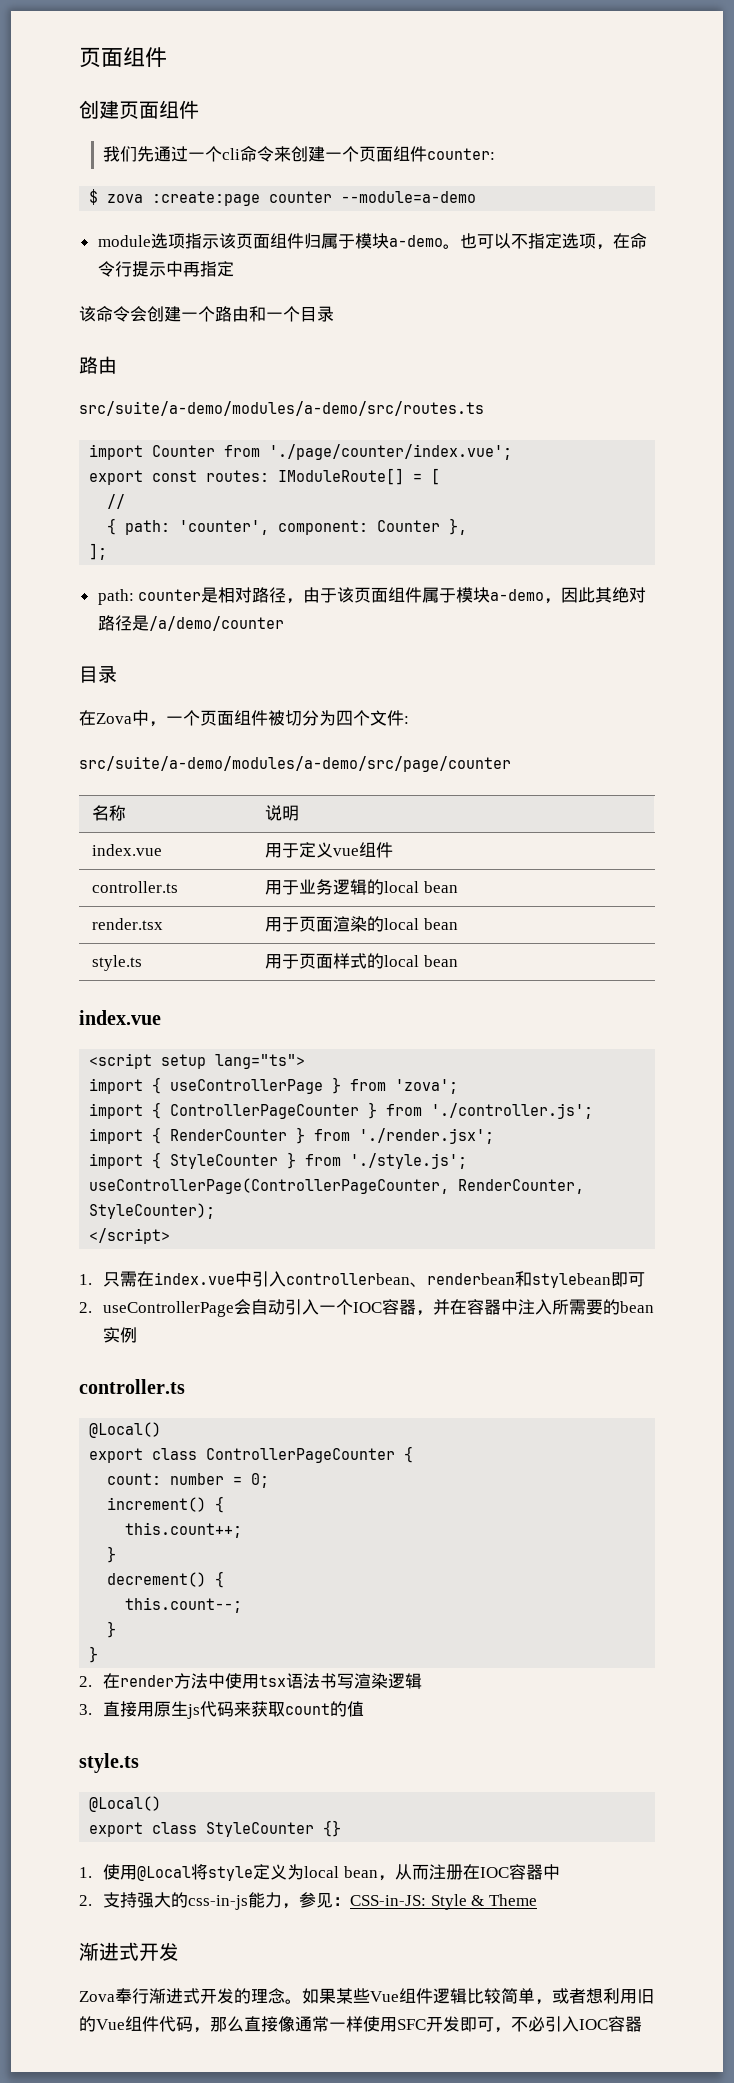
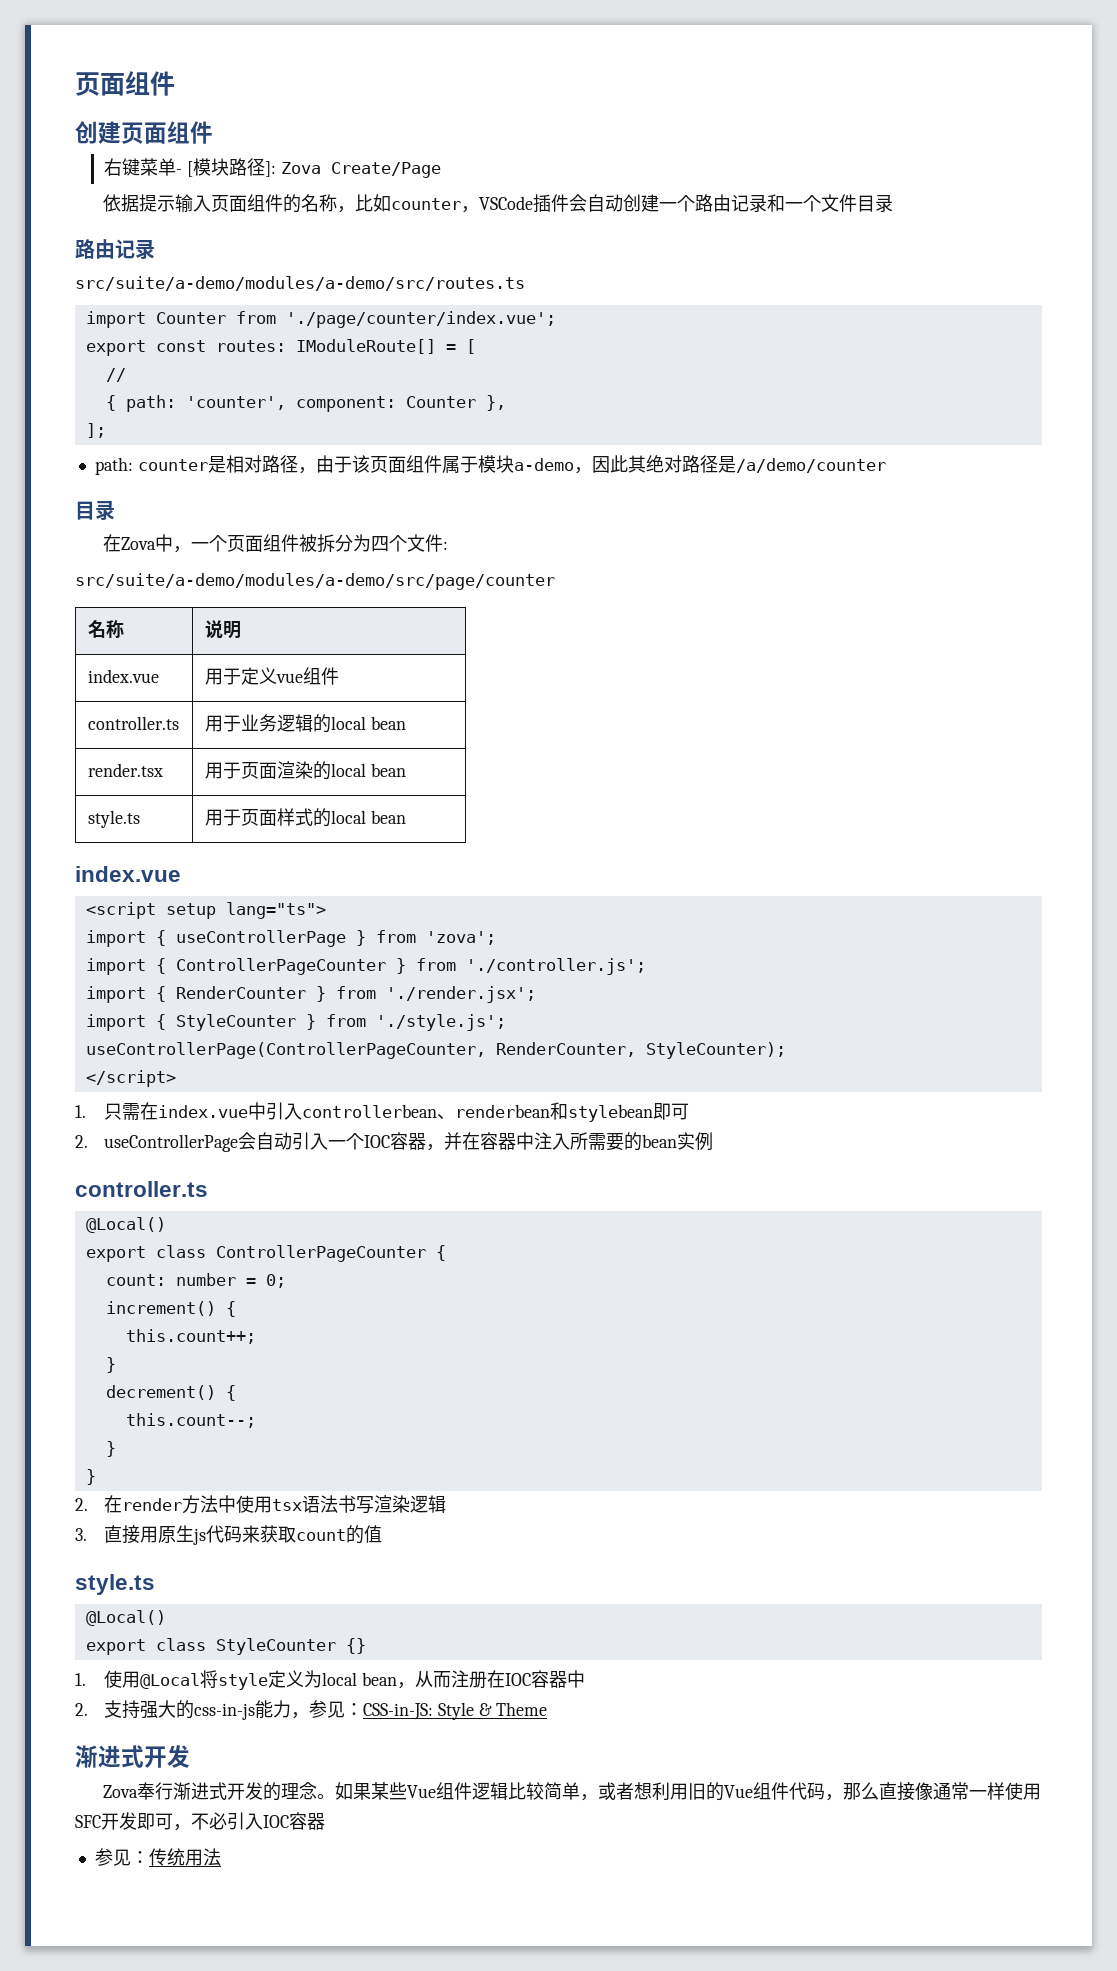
[103,146,496,162] [89,189,477,206] [97,233,647,250] [97,261,234,277] [79,306,300,322] 我们先通过一个cli命令来创建一个页面组件counter: // $ zova :create:page counter --module=a-demo // module选项指示该页面组件归属于模块a-demo。也可以不指定选项，在命令行提示中再指定 // 该命令会创建一个路由和一个 -> [103,158,441,178] [103,194,858,213] 右键菜单- [模块路径]: Zova Create/Page // 依据提示输入页面组件的名称，比如counter，VSCode插件会自动创建一个路由记录和一个文件
(117, 365) none -> [115,239,155,260] 记录
[285,710,302,726] 切 -> [317,534,336,553] 拆
(642, 2024) none -> [94,1848,221,1866] // 参见：传统用法

